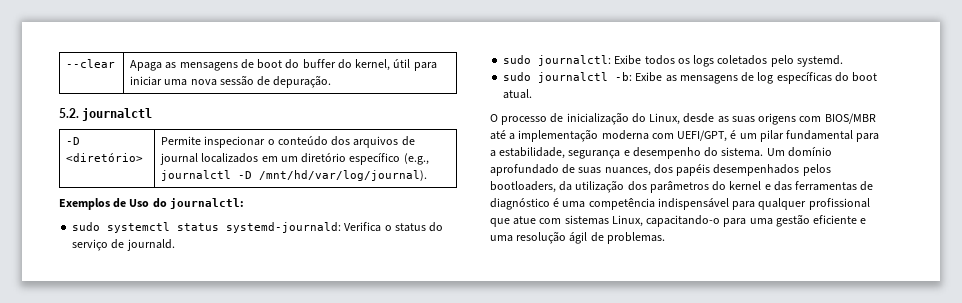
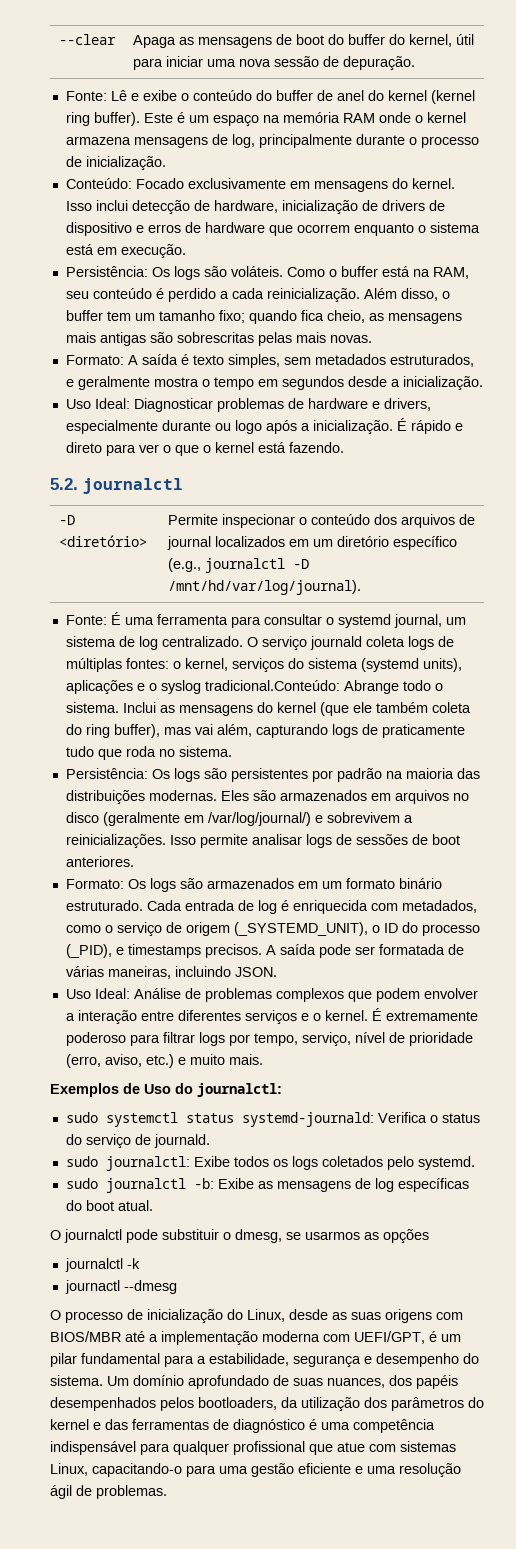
(332, 81) none -> [65,90,475,104] [65,112,466,126] [65,134,479,148] [65,156,166,170] [65,178,455,192] [65,200,445,214] [65,222,480,236] [65,244,186,258] [65,266,469,280] [65,288,450,302] [65,310,462,324] [65,332,372,346] [65,354,474,368] [65,376,483,390] [65,398,431,412] [65,418,463,434] [65,442,344,456] // Fonte: Lê e exibe o conteúdo do buffer de anel do kernel (kernel ring buffer). Este é um espaço na memória RAM onde o kernel armazena mensagens de log, principalmente durante o processo de inicialização. // Conteúdo: Focado exclusivamente em mensagens do kernel. Isso inclui detecção de hardware, inicialização de drivers de dispositivo e erros de hardware que ocorrem enquanto o sistema está em execução. // Persistência: Os logs são voláteis. Como o buffer está na RAM, seu conteúdo é perdido a cada reinicialização. Além disso, o buffer tem um tamanho fixo; quando fica cheio, as mensagens mais antigas são sobrescritas pelas mais novas. // Formato: A saída é texto simples, sem metadados estruturados, e geralmente mostra o tempo em segundos desde a inicialização. // Uso Ideal: Diagnosticar problemas de hardware e drivers, especialmente durante ou logo após a inicialização. É rápido e direto para ver o que o kernel está fazendo.
(428, 175) none -> [65,612,466,628] [65,636,454,650] [65,658,462,672] [65,680,443,694] [65,702,471,716] [65,724,465,738] [65,746,232,760] [65,768,480,782] [65,790,469,804] [65,812,413,826] [65,834,460,848] [65,856,134,867] [65,878,442,892] [65,900,477,914] [65,922,480,936] [65,944,464,958] [65,966,277,979] [65,988,478,1002] [65,1008,478,1024] [65,1032,473,1046] [65,1054,263,1068] // Fonte: É uma ferramenta para consultar o systemd journal, um sistema de log centralizado. O serviço journald coleta logs de múltiplas fontes: o kernel, serviços do sistema (systemd units), aplicações e o syslog tradicional.Conteúdo: Abrange todo o sistema. Inclui as mensagens do kernel (que ele também coleta do ring buffer), mas vai além, capturando logs de praticamente tudo que roda no sistema. // Persistência: Os logs são persistentes por padrão na maioria das distribuições modernas. Eles são armazenados em arquivos no disco (geralmente em /var/log/journal/) e sobrevivem a reinicializações. Isso permite analisar logs de sessões de boot anteriores. // Formato: Os logs são armazenados em um formato binário estruturado. Cada entrada de log é enriquecida com metadados, como o serviço de origem (_SYSTEMD_UNIT), o ID do processo (_PID), e timestamps precisos. A saída pode ser formatada de várias maneiras, incluindo JSON. // Uso Ideal: Análise de problemas complexos que podem envolver a interação entre diferentes serviços e o kernel. É extremamente poderoso para filtrar logs por tempo, serviço, nível de prioridade (erro, aviso, etc.) e muito mais.
(533, 94) none -> [50,1229,429,1243] [64,1258,140,1272] [64,1280,177,1294] // O journalctl pode substituir o dmesg, se usarmos as opções // journalctl -k // journactl --dmesg

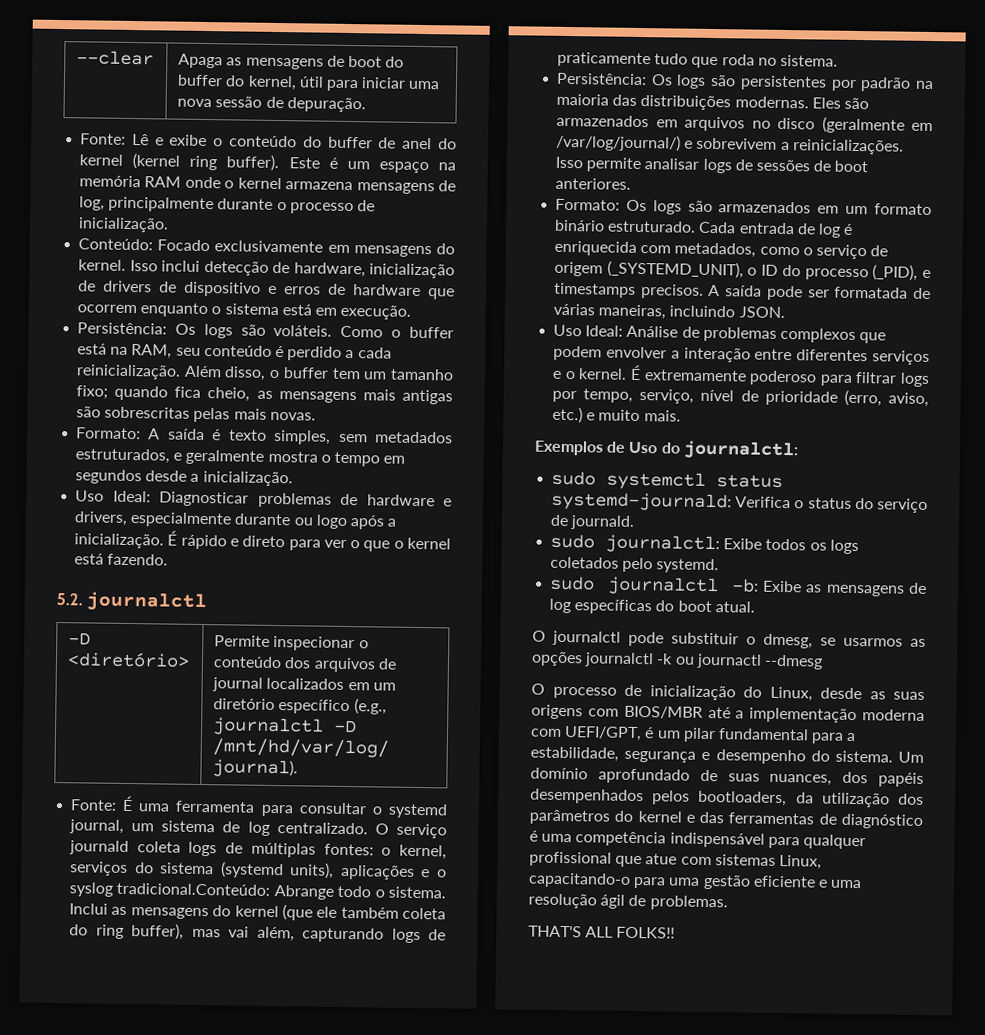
(429, 1236) // -> (583, 659) none
(140, 1263) // -> [674,656,695,665] ou
(167, 1492) none -> [528,925,676,939] // THAT'S ALL FOLKS!!

